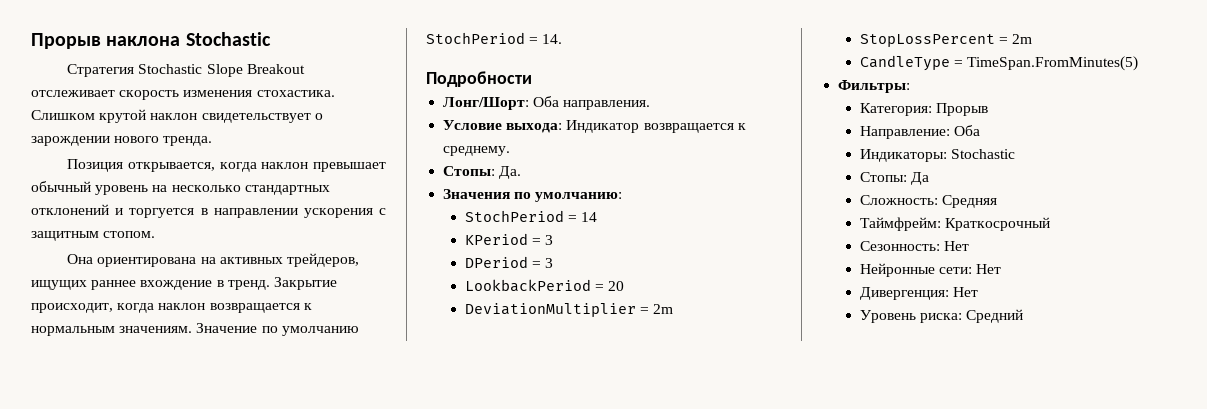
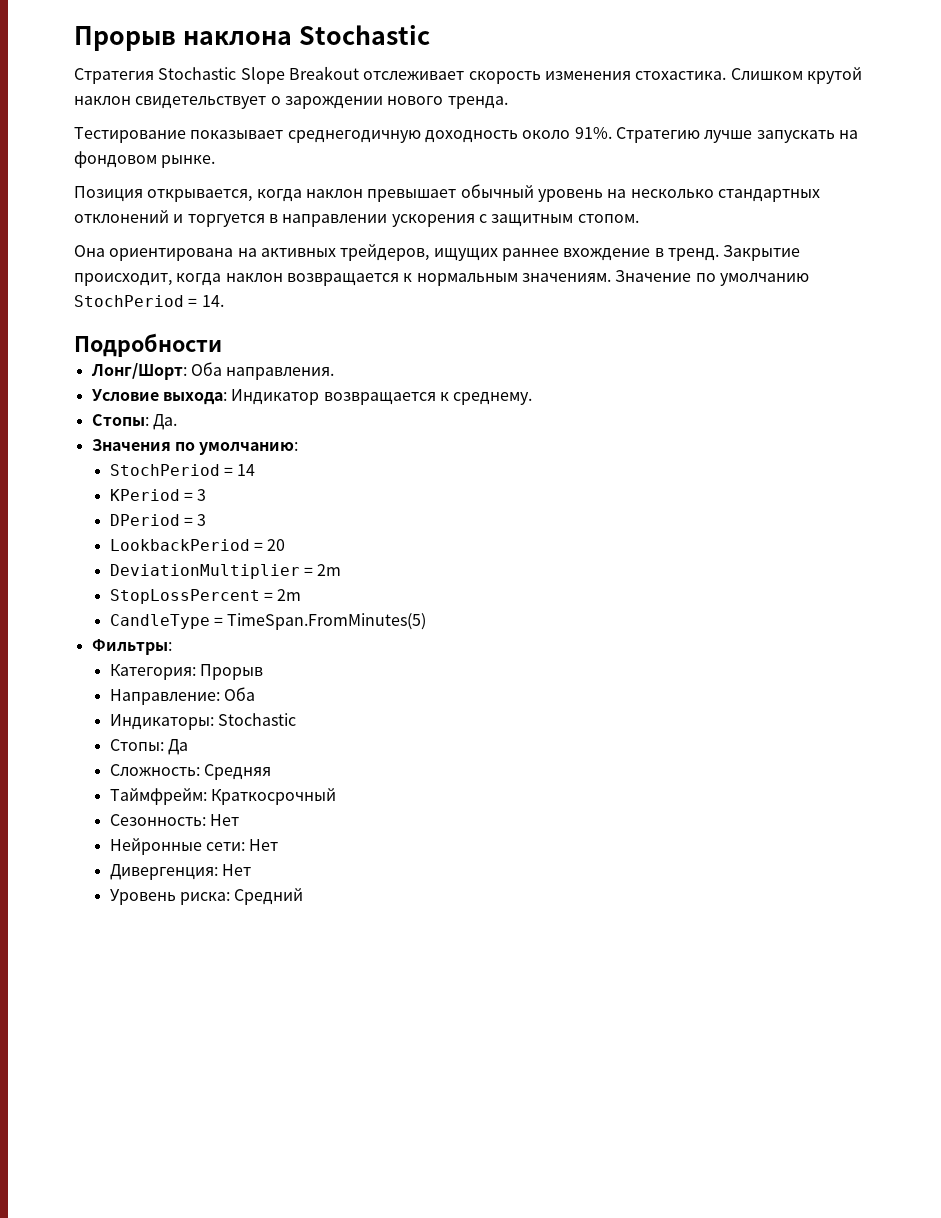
(213, 141) none -> [74,127,858,143] [74,151,216,168] // Тестирование показывает среднегодичную доходность около 91%. Стратегию лучше запускать на фондовом рынке.

